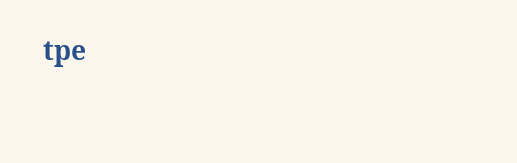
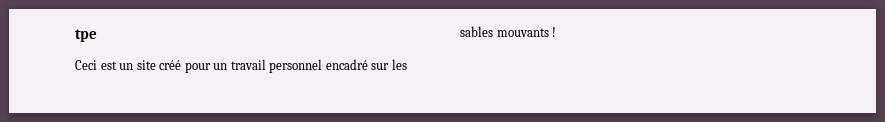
(86, 54) none -> [75,59,407,73] [460,26,557,37] // Ceci est un site créé pour un travail personnel encadré sur les sables mouvants !

